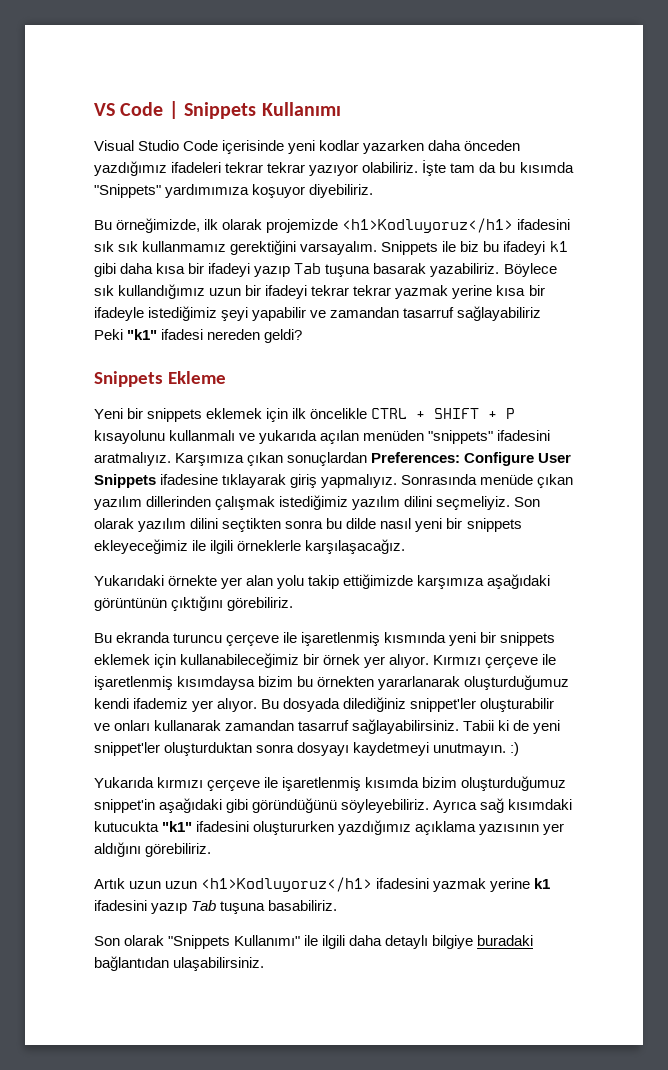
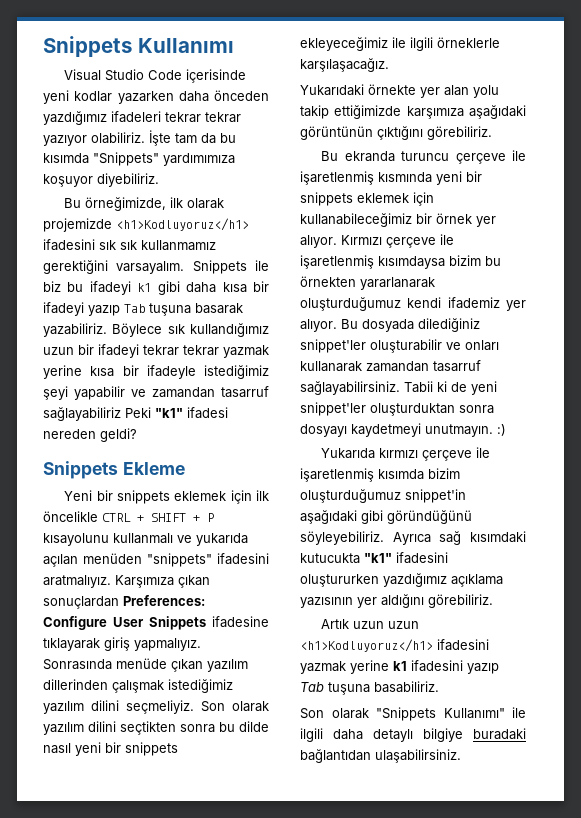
[94,101,179,119] VS Code | -> (43, 46) none

